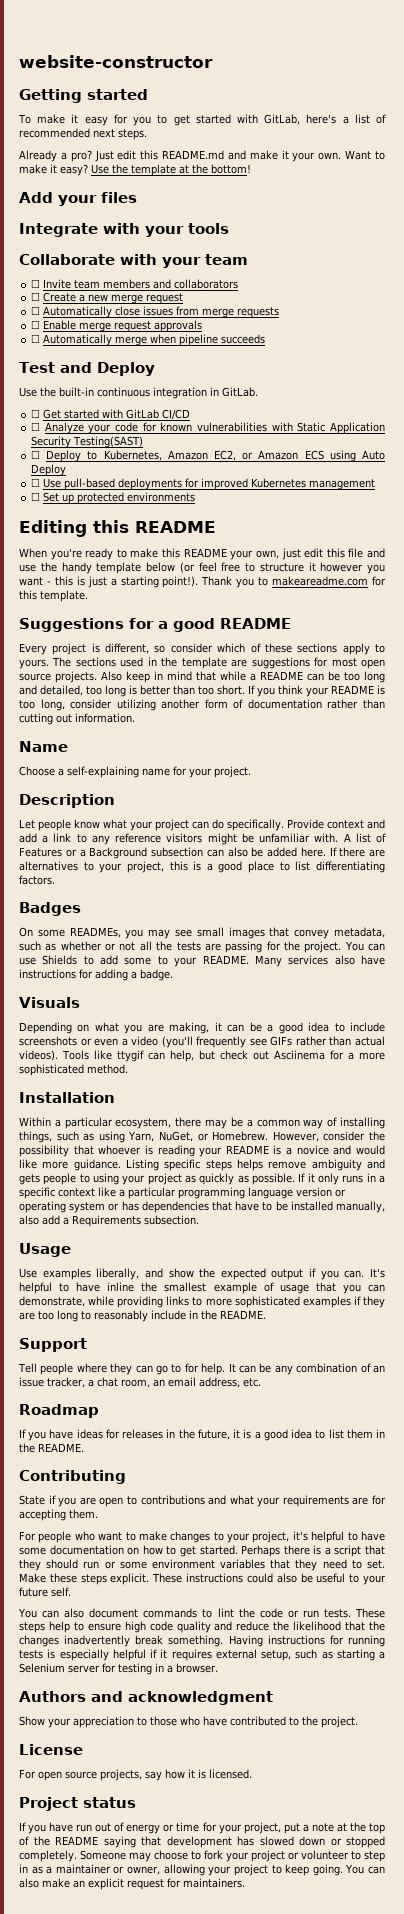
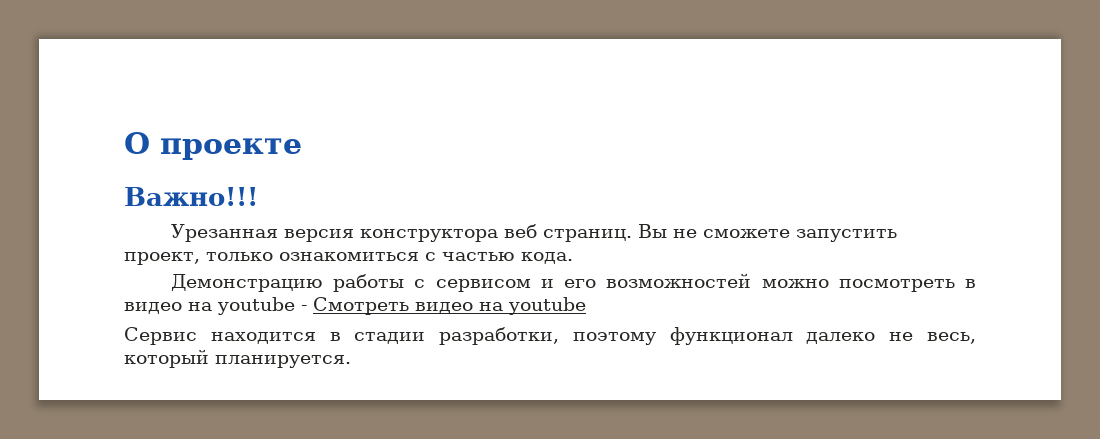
[19,55,213,68] [19,89,148,103] [18,114,386,126] [19,128,147,140] [19,150,386,162] [19,164,251,176] [19,192,137,206] [19,223,229,237] [19,254,248,268] [31,279,239,289] [31,292,184,304] [31,306,280,318] [31,320,203,332] [31,334,266,346] [19,362,155,376] [19,387,258,399] [31,409,191,420] [31,422,386,434] [31,436,144,448] [31,450,385,462] [31,464,67,476] [31,478,376,490] [31,492,196,504] [19,520,216,537] [19,548,386,560] [19,562,385,574] [19,576,386,588] [19,590,88,602] [19,618,291,632] [19,643,386,655] [19,657,385,669] [19,671,385,683] [19,685,385,697] [19,699,385,711] [19,713,135,725] [19,741,68,752] [19,766,251,778] [19,794,115,808] [19,819,385,831] [19,833,386,845] [19,847,385,859] [19,861,385,873] [19,875,55,885] [19,902,81,916] [19,927,386,939] [19,941,385,953] [19,955,386,967] [19,969,173,981] [19,997,80,1008] [19,1022,385,1034] [19,1036,385,1048] [19,1050,385,1062] [19,1064,128,1076] [19,1092,115,1103] [19,1117,385,1129] [19,1131,385,1143] [19,1145,385,1157] [19,1159,385,1171] [19,1173,385,1185] [19,1187,346,1199] [19,1201,385,1213] [19,1215,199,1227] [19,1243,71,1257] [19,1268,385,1280] [19,1282,385,1294] [19,1296,385,1308] [19,1310,266,1322] [19,1338,87,1352] [18,1363,385,1375] [19,1377,261,1388] [19,1404,99,1418] [19,1429,386,1441] [19,1443,84,1453] [19,1470,126,1484] [19,1495,386,1507] [19,1509,98,1521] [19,1531,385,1543] [19,1545,385,1557] [19,1559,385,1571] [19,1573,386,1585] [19,1587,71,1597] [18,1608,386,1618] [19,1621,386,1633] [19,1635,385,1647] [19,1649,385,1661] [19,1663,218,1675] [19,1691,273,1705] [19,1716,358,1728] [19,1744,83,1755] [19,1769,252,1781] [19,1797,136,1811] [19,1822,386,1834] [19,1836,385,1848] [19,1850,385,1862] [19,1864,386,1876] [19,1878,245,1890] website-constructor // Getting started // To make it easy for you to get started with GitLab, here's a list of recommended next steps. // Already a pro? Just edit this README.md and make it your own. Want to make it easy? Use the template at the bottom! // Add your files // Integrate with your tools // Collaborate with your team // ☐ Invite team members and collaborators // ☐ Create a new merge request // ☐ Automatically close issues from merge requests // ☐ Enable merge request approvals // ☐ Automatically merge when pipeline succeeds // Test and Deploy // Use the built-in continuous integration in GitLab. // ☐ Get started with GitLab CI/CD // ☐ Analyze your code for known vulnerabilities with Static Application Security Testing(SAST) // ☐ Deploy to Kubernetes, Amazon EC2, or Amazon ECS using Auto Deploy // ☐ Use pull-based deployments for improved Kubernetes management // ☐ Set up protected environments // Editing this README // When you're ready to make this README your own, just edit this file and use the handy template below (or feel free to structure it however you want - this is just a starting point!). Thank you to makeareadme.com for this template. // Suggestions for a good README // Every project is different, so consider which of these sections apply to yours. The sections used in the template are suggestions for most open source projects. Also keep in mind that while a README can be too long and detailed, too long is better than too short. If you think your README is too long, consider utilizing another form of documentation rather than cutting out information. // Name // Choose a self-explaining name for your project. // Description // Let people know what your project can do specifically. Provide context and add a link to any reference visitors might be unfamiliar with. A list of Features or a Background subsection can also be added here. If there are alternatives to your project, this is a good place to list differentiating factors. // Badges // On some READMEs, you may see small images that convey metadata, such as whether or not all the tests are passing for the project. You can use Shields to add some to your README. Many services also have instructions for adding a badge. // Visuals // Depending on what you are making, it can be a good idea to include screenshots or even a video (you'll frequently see GIFs rather than actual videos). Tools like ttygif can help, but check out Asciinema for a more sophisticated method. // Installation // Within a particular ecosystem, there may be a common way of installing things, such as using Yarn, NuGet, or Homebrew. However, consider the possibility that whoever is reading your README is a novice and would like more guidance. Listing specific steps helps remove ambiguity and gets people to using your project as quickly as possible. If it only runs in a specific context like a particular programming language version or operating system or has dependencies that have to be installed manually, also add a Requirements subsection. // Usage // Use examples liberally, and show the expected output if you can. It's helpful to have inline the smallest example of usage that you can demonstrate, while providing links to more sophisticated examples if they are too long to reasonably include in the README. // Support // Tell people where they can go to for help. It can be any combination of an issue tracker, a chat room, an email address, etc. // Roadmap // If you have ideas for releases in the future, it is a good idea to list them in the README. // Contributing // State if you are open to contributions and what your requirements are for accepting them. // For people who want to make changes to your project, it's helpful to have some documentation on how to get started. Perhaps there is a script that they should run or some environment variables that they need to set. Make these steps explicit. These instructions could also be useful to your future self. // You can also document commands to lint the code or run tests. These steps help to ensure high code quality and reduce the likelihood that the changes inadvertently break something. Having instructions for running tests is especially helpful if it requires external setup, such as starting a Selenium server for testing in a browser. // Authors and acknowledgment // Show your appreciation to those who have contributed to the project. // License // For open source projects, say how it is licensed. // Project status // If you have run out of energy or time for your project, put a note at the top of the README saying that development has slowed down or stopped completely. Someone may choose to fork your project or volunteer to step in as a maintainer or owner, allowing your project to keep going. You can also make an explicit request for maintainers. -> [124,132,302,160] [124,187,258,206] [170,224,897,242] [124,252,573,265] [170,273,976,292] [124,297,586,315] [124,327,977,345] [124,349,351,368] О проекте // Важно!!! // Урезанная версия конструктора веб страниц. Вы не сможете запустить проект, только ознакомиться с частью кода. // Демонстрацию работы с сервисом и его возможностей можно посмотреть в видео на youtube - Смотреть видео на youtube // Сервис находится в стадии разработки, поэтому функционал далеко не весь, который планируется.

